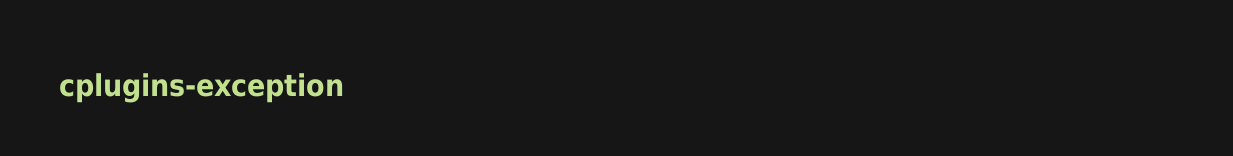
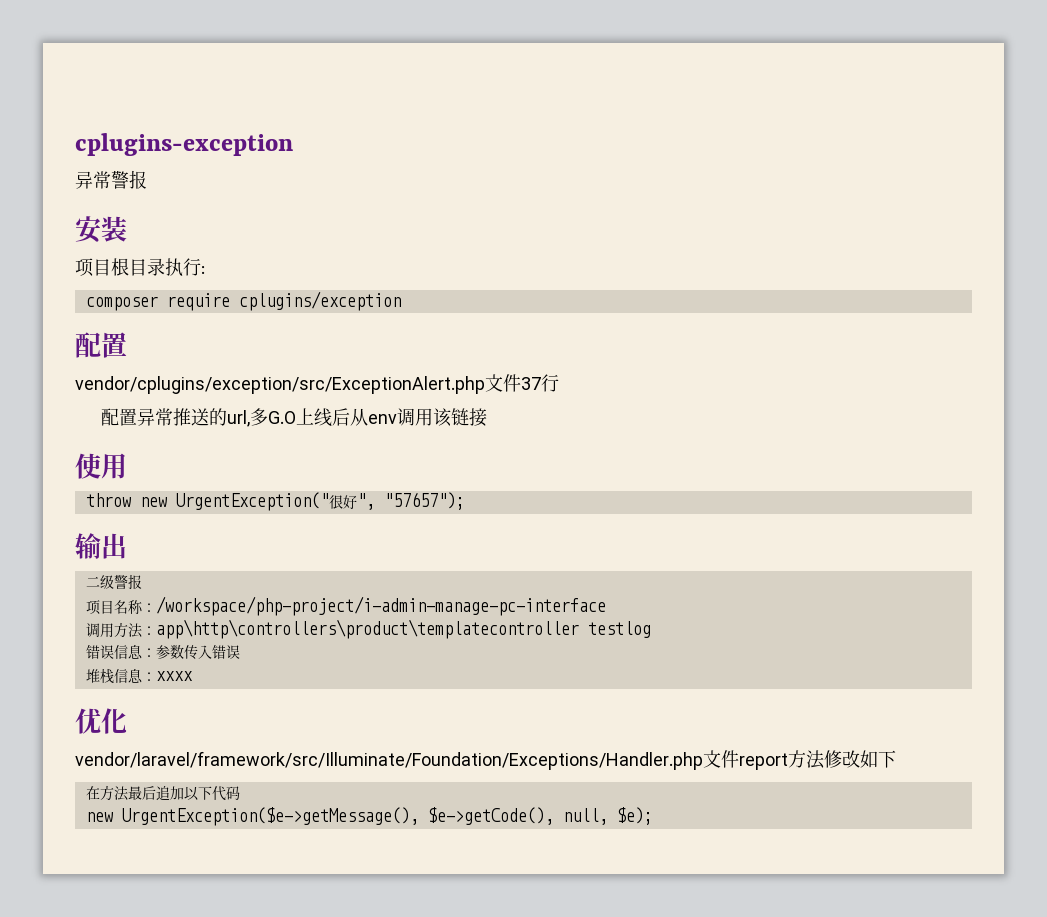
(344, 88) none -> [75,170,147,189] [75,216,127,243] [75,258,205,277] [85,291,401,311] [75,332,127,358] [75,374,559,394] [100,408,487,427] [75,453,127,479] [85,492,465,511] [75,533,127,559] [85,574,142,589] [85,596,606,616] [85,619,651,639] [85,644,240,660] [85,668,193,684] [75,708,127,734] [75,750,896,770] [85,785,240,801] [85,807,653,826] // 异常警报 // 安装 // 项目根目录执行: // composer require cplugins/exception // 配置 // vendor/cplugins/exception/src/ExceptionAlert.php文件37行 // 配置异常推送的url,多G.O上线后从env调用该链接 // 使用 // throw new UrgentException("很好", "57657"); // 输出 // 二级警报 // 项目名称：/workspace/php-project/i-admin-manage-pc-interface // 调用方法：app\http\controllers\product\templatecontroller testlog // 错误信息：参数传入错误 // 堆栈信息：xxxx // 优化 // vendor/laravel/framework/src/Illuminate/Foundation/Exceptions/Handler.php文件report方法修改如下 // 在方法最后追加以下代码 // new UrgentException($e->getMessage(), $e->getCode(), null, $e);

